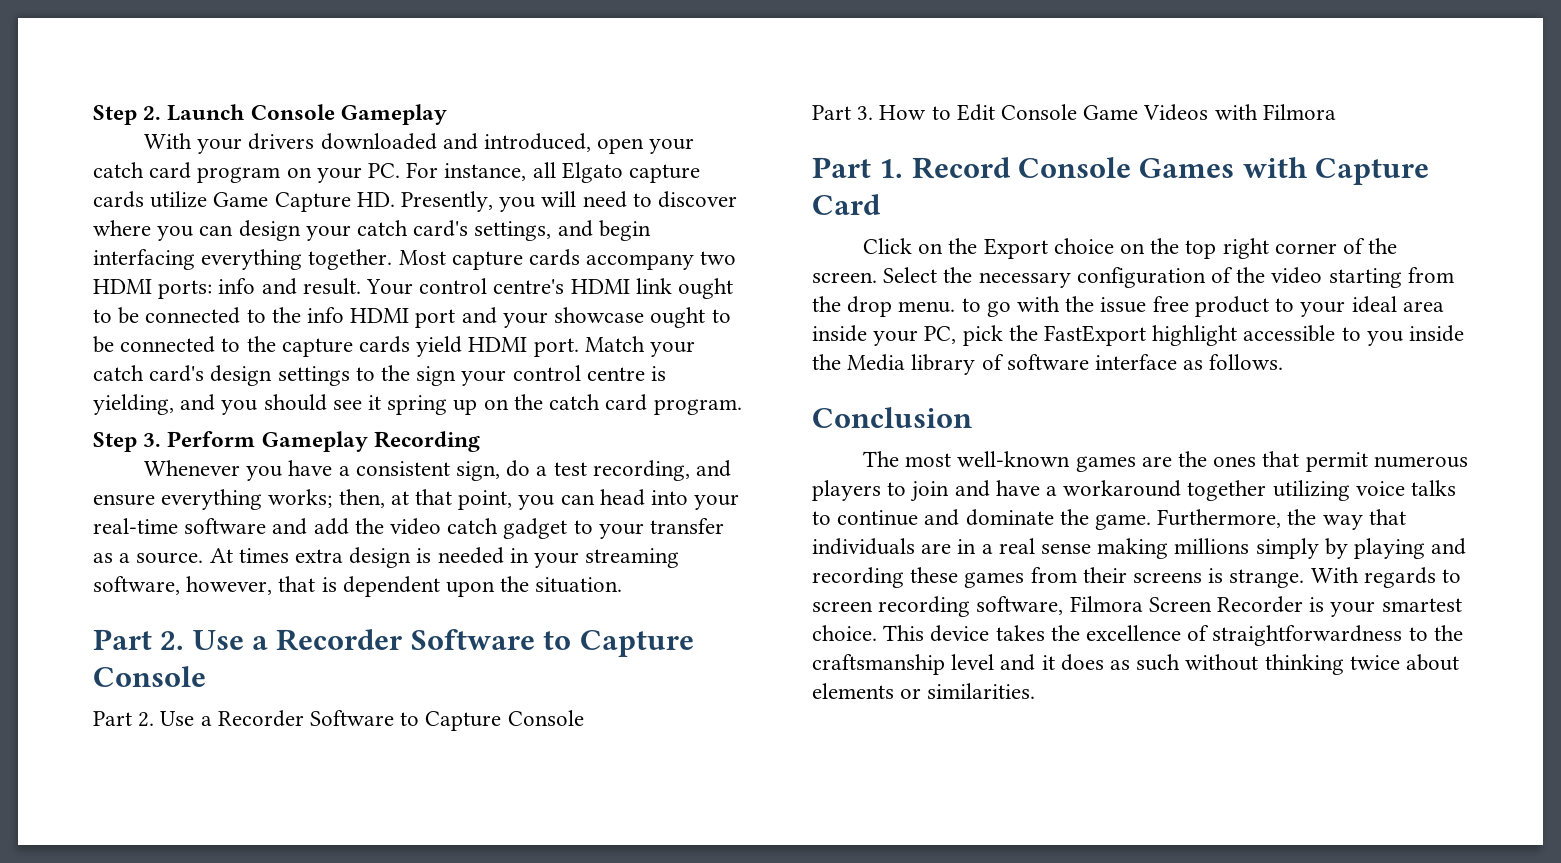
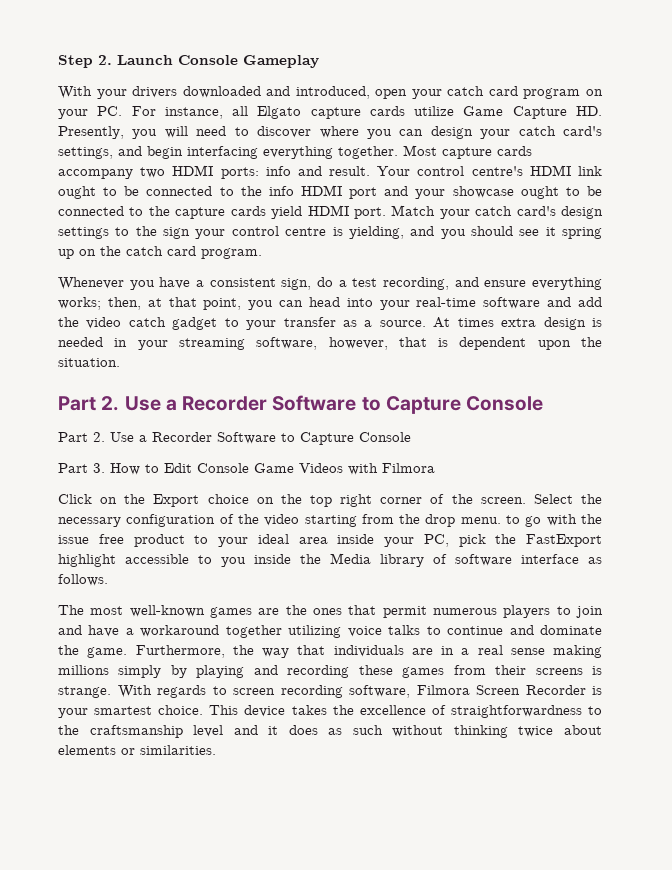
[93,431,480,452] // Step 3. Perform Gameplay Recording -> (262, 253) none
[812,157,1430,185] [812,194,881,215] // Part 1. Record Console Games with Capture Card -> (435, 468) none
[812,407,972,428] // Conclusion -> (108, 580) none

